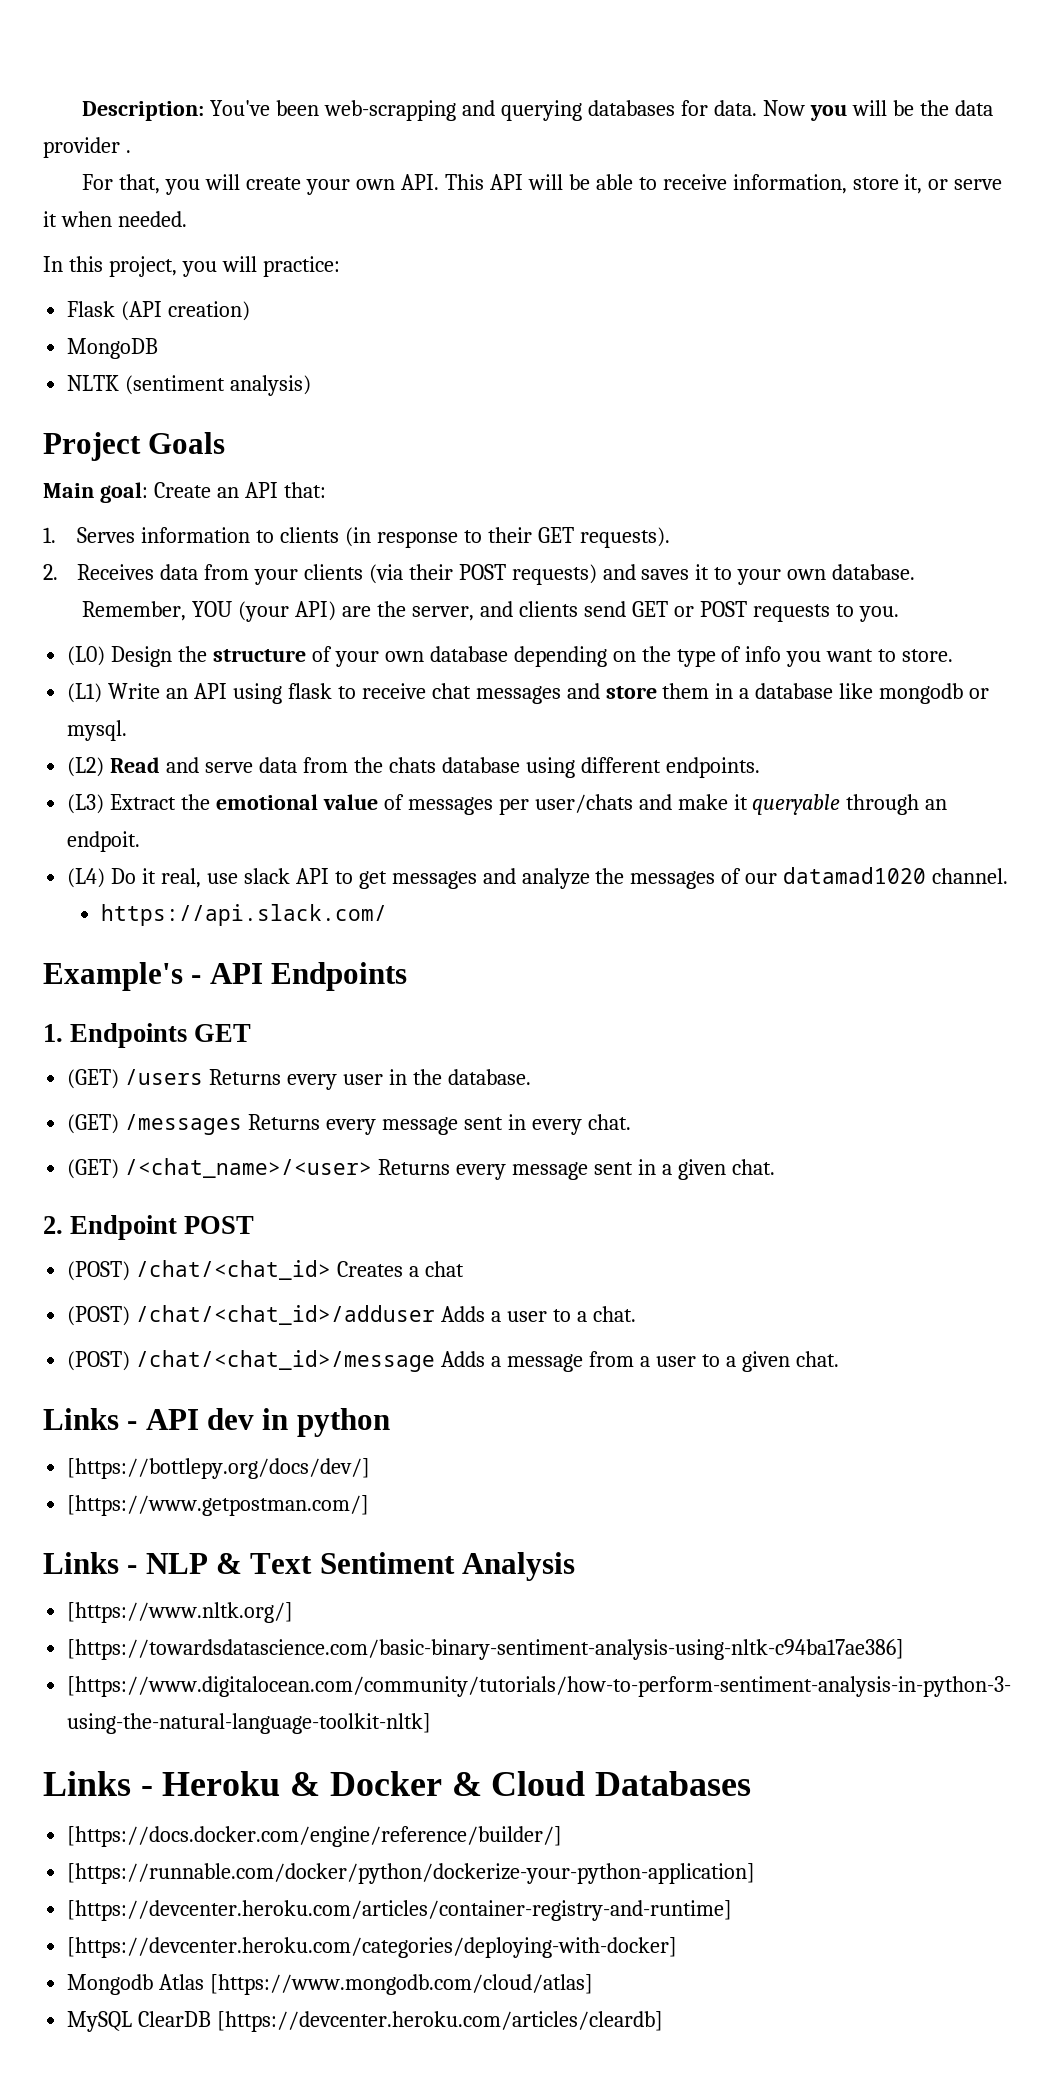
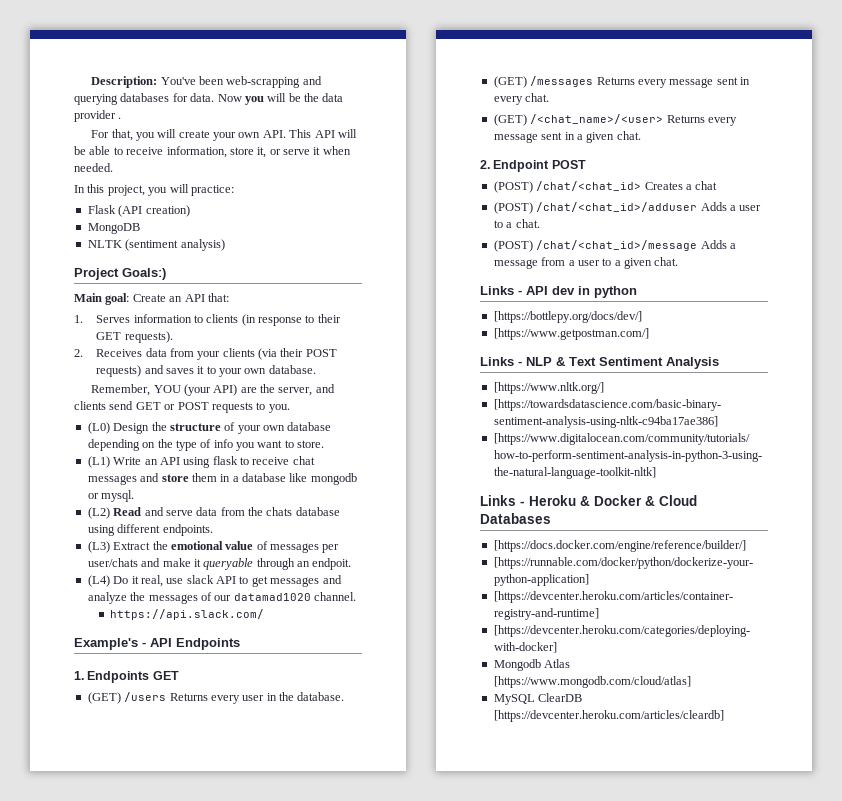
[148,432,226,454] Goals -> [122,268,166,280] Goals:)

